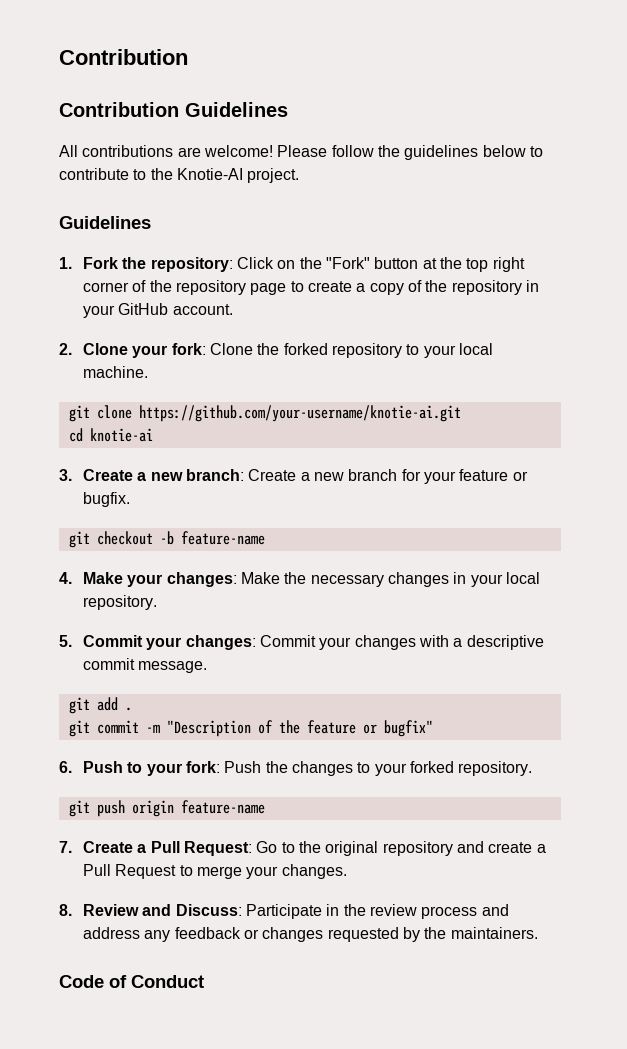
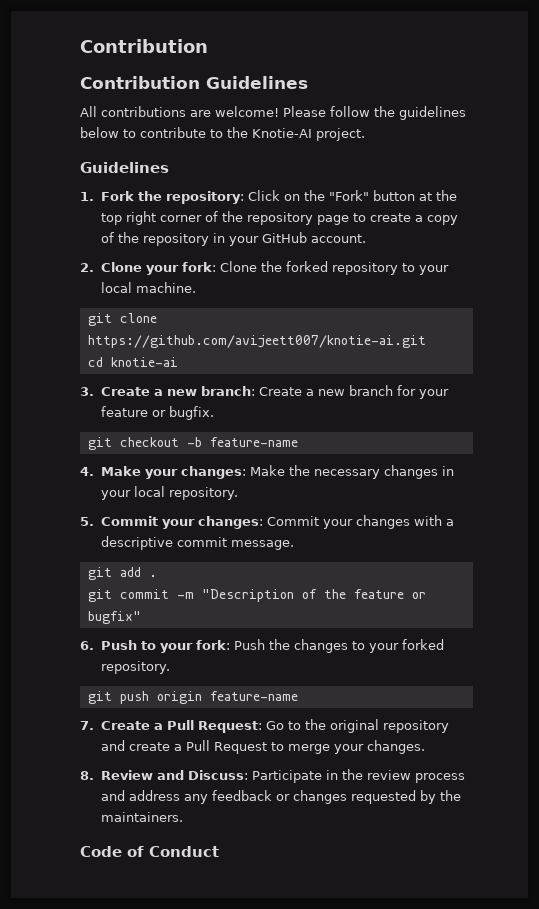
[138,405,461,422] https://github.com/your-username/knotie-ai.git -> [87,335,426,348] https://github.com/avijeett007/knotie-ai.git

